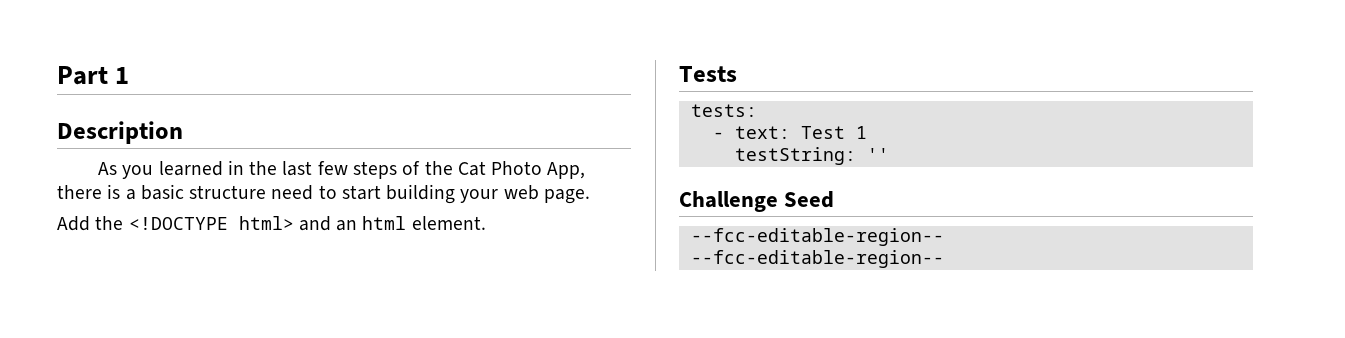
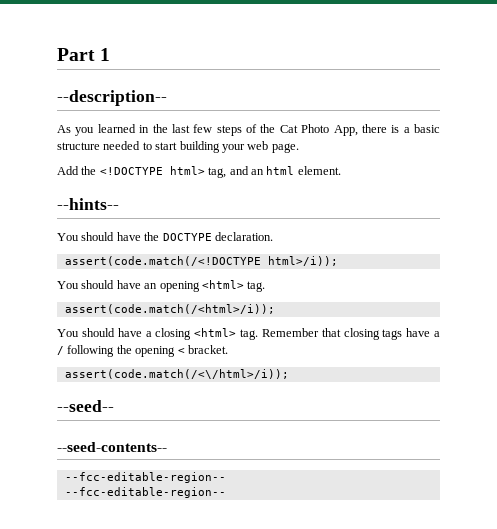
[57,121,183,144] Description -> [57,90,167,106] --description--
[271,185,314,200] need -> [103,141,141,150] needed
(294, 223) none -> [208,167,227,178] tag,
[679,66,737,82] [690,104,757,117] [712,126,867,139] [734,147,889,165] [679,191,835,212] Tests // tests: // - text: Test 1 // testString: '' // Challenge Seed -> [57,198,119,210] [57,232,273,241] [64,256,338,266] [57,280,266,292] [64,304,275,314] [57,328,440,340] [57,345,228,357] [64,369,289,379] [57,400,114,412] [57,442,167,452] --hints-- // You should have the DOCTYPE declaration. // assert(code.match(/<!DOCTYPE html>/i)); // You should have an opening <html> tag. // assert(code.match(/<html>/i)); // You should have a closing <html> tag. Remember that closing tags have a / following the opening < bracket. // assert(code.match(/<\/html>/i)); // --seed-- // --seed-contents--

